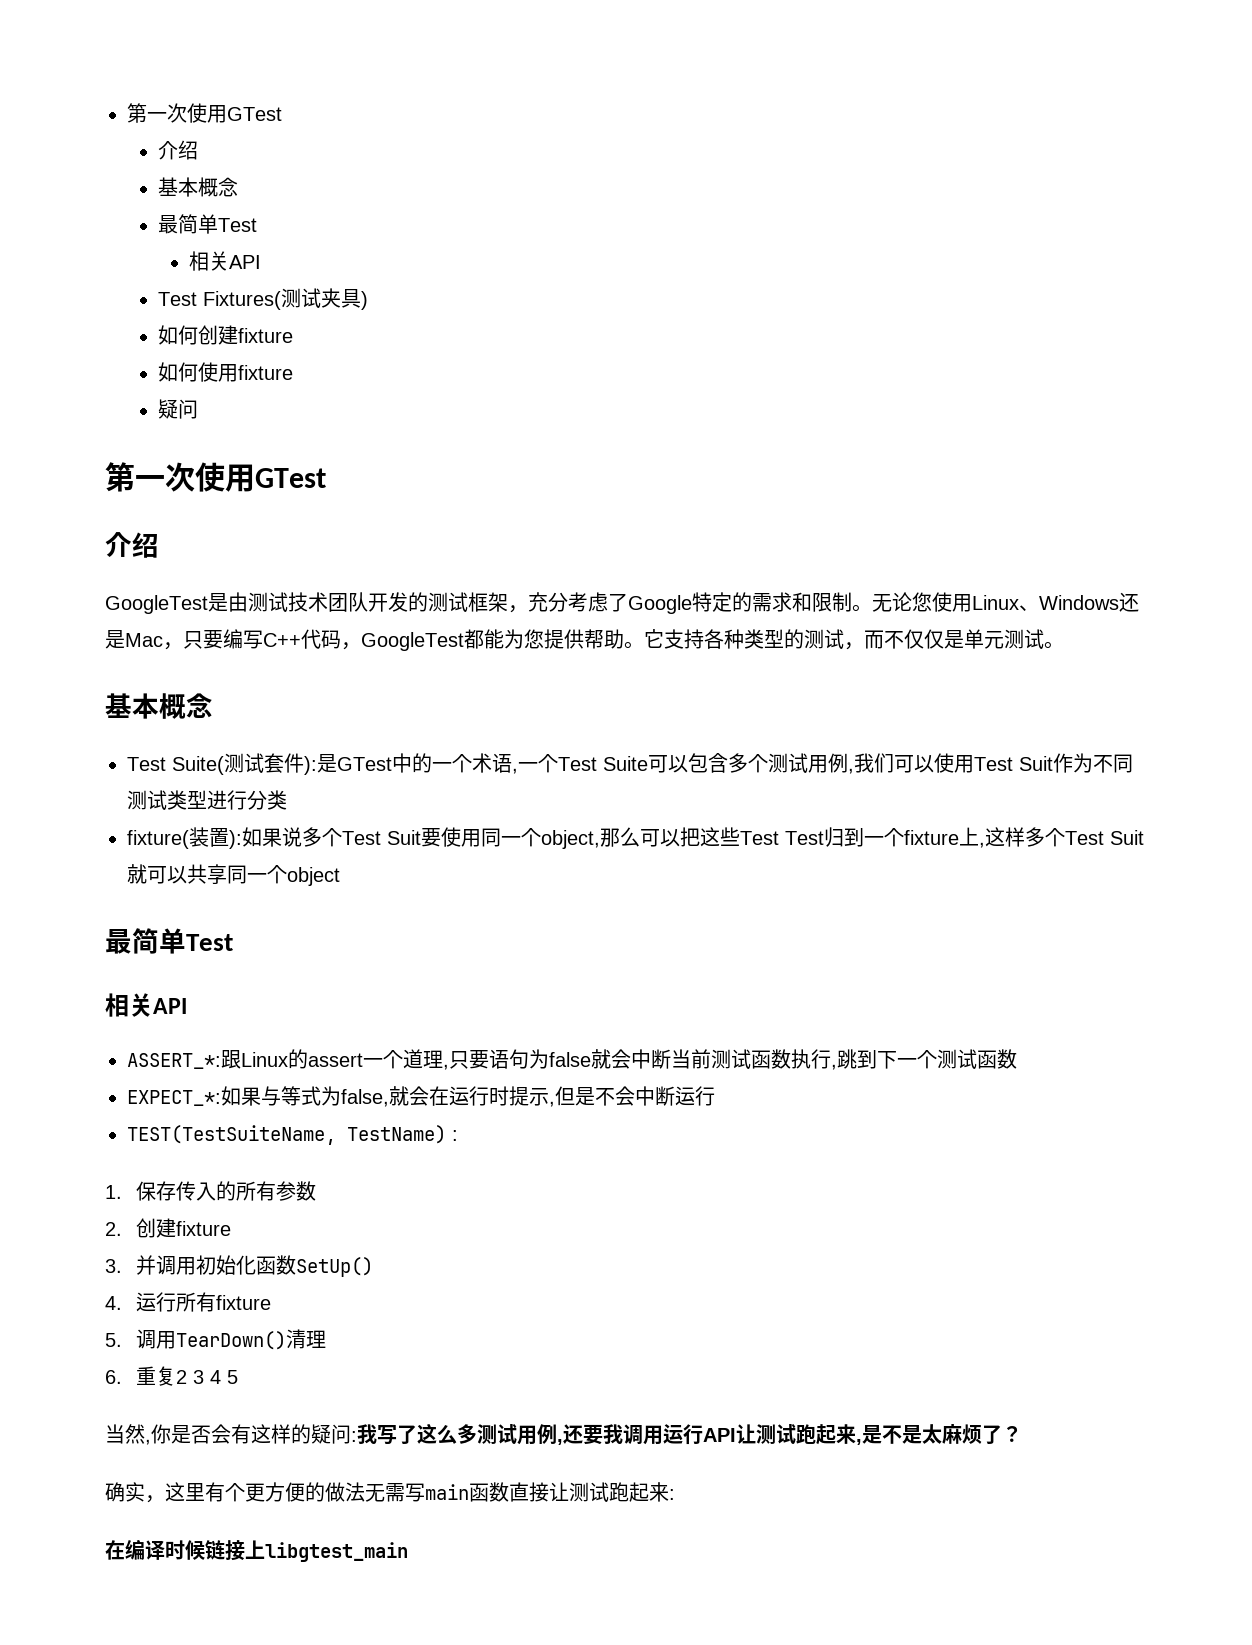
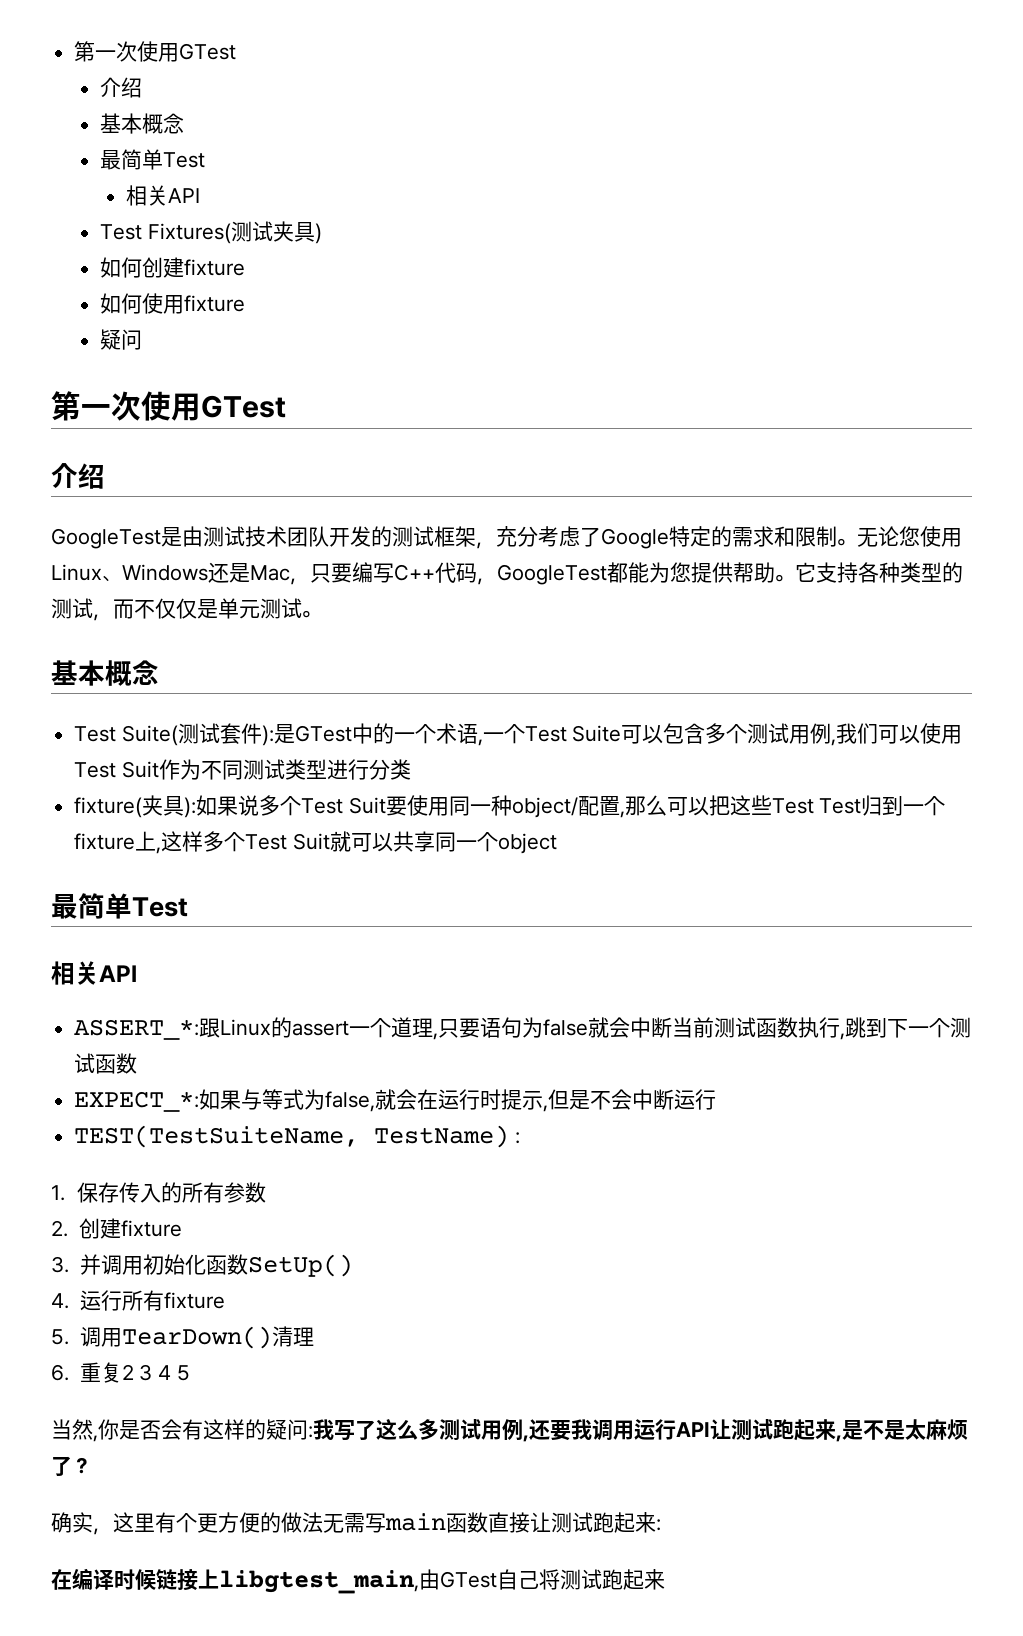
[189,827,229,847] 装置 -> [142,795,185,816] 夹具
[521,828,600,849] 个object, -> [490,795,625,818] 种object/配置,
[265,1542,408,1562] libgtest_main -> [219,1569,665,1594] libgtest_main,由GTest自己将测试跑起来

